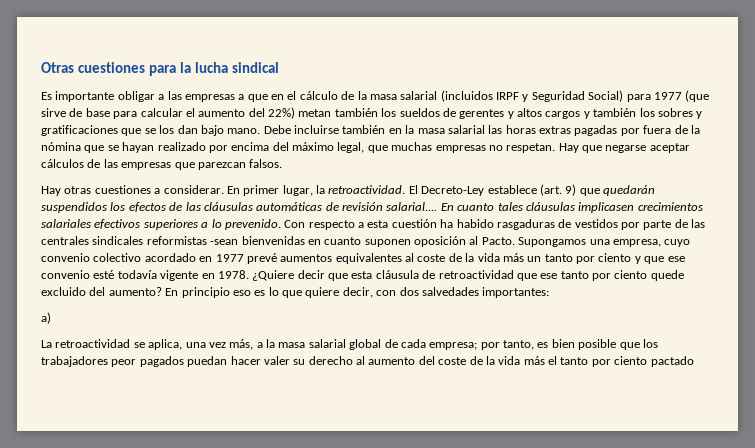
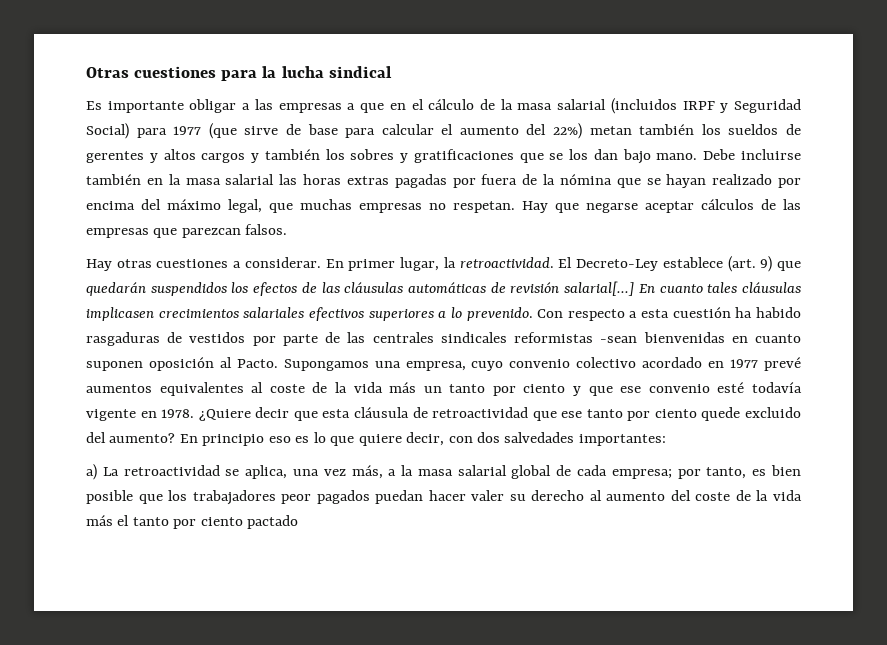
[386,202,438,211] salarial.... -> [564,281,635,296] salarial[...]
(51, 318) // -> (97, 472) none

